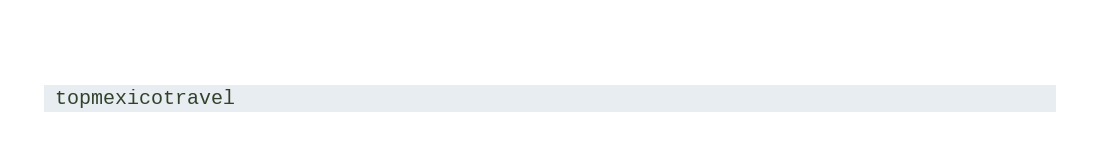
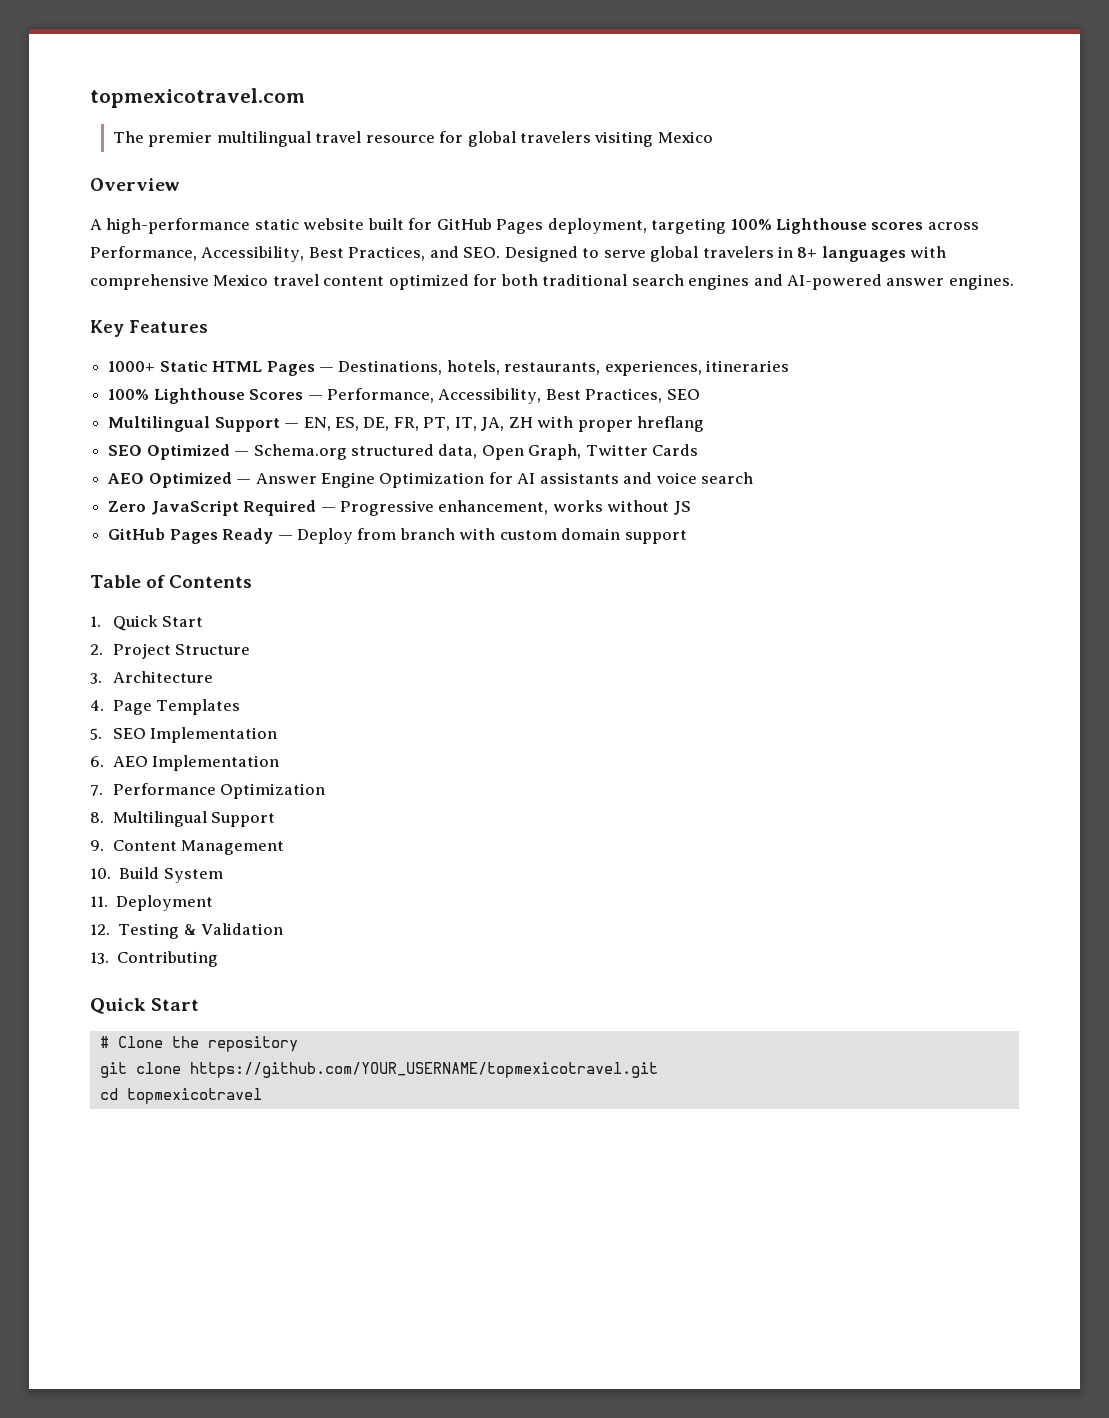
(55, 98) none -> [90,88,305,108] [112,131,713,147] [90,178,180,191] [90,218,979,234] [90,246,947,262] [90,274,1014,290] [90,320,208,337] [108,360,790,376] [108,388,700,404] [108,416,705,432] [108,444,699,460] [108,472,754,488] [108,500,691,516] [108,528,687,544] [90,575,253,588] [90,615,204,631] [90,643,251,659] [90,671,213,684] [90,699,241,715] [90,727,278,743] [90,755,280,771] [90,783,326,799] [90,811,276,827] [90,840,285,855] [90,867,223,883] [90,895,214,911] [90,923,284,939] [90,951,219,967] [90,998,200,1014] [99,1036,298,1052] [99,1062,658,1078] [99,1088,118,1100] topmexicotravel.com // The premier multilingual travel resource for global travelers visiting Mexico // Overview // A high-performance static website built for GitHub Pages deployment, targeting 100% Lighthouse scores across Performance, Accessibility, Best Practices, and SEO. Designed to serve global travelers in 8+ languages with comprehensive Mexico travel content optimized for both traditional search engines and AI-powered answer engines. // Key Features // 1000+ Static HTML Pages — Destinations, hotels, restaurants, experiences, itineraries // 100% Lighthouse Scores — Performance, Accessibility, Best Practices, SEO // Multilingual Support — EN, ES, DE, FR, PT, IT, JA, ZH with proper hreflang // SEO Optimized — Schema.org structured data, Open Graph, Twitter Cards // AEO Optimized — Answer Engine Optimization for AI assistants and voice search // Zero JavaScript Required — Progressive enhancement, works without JS // GitHub Pages Ready — Deploy from branch with custom domain support // Table of Contents // 1. Quick Start // 2. Project Structure // 3. Architecture // 4. Page Templates // 5. SEO Implementation // 6. AEO Implementation // 7. Performance Optimization // 8. Multilingual Support // 9. Content Management // 10. Build System // 11. Deployment // 12. Testing & Validation // 13. Contributing // Quick Start // # Clone the repository // git clone https://github.com/YOUR_USERNAME/topmexicotravel.git // cd

